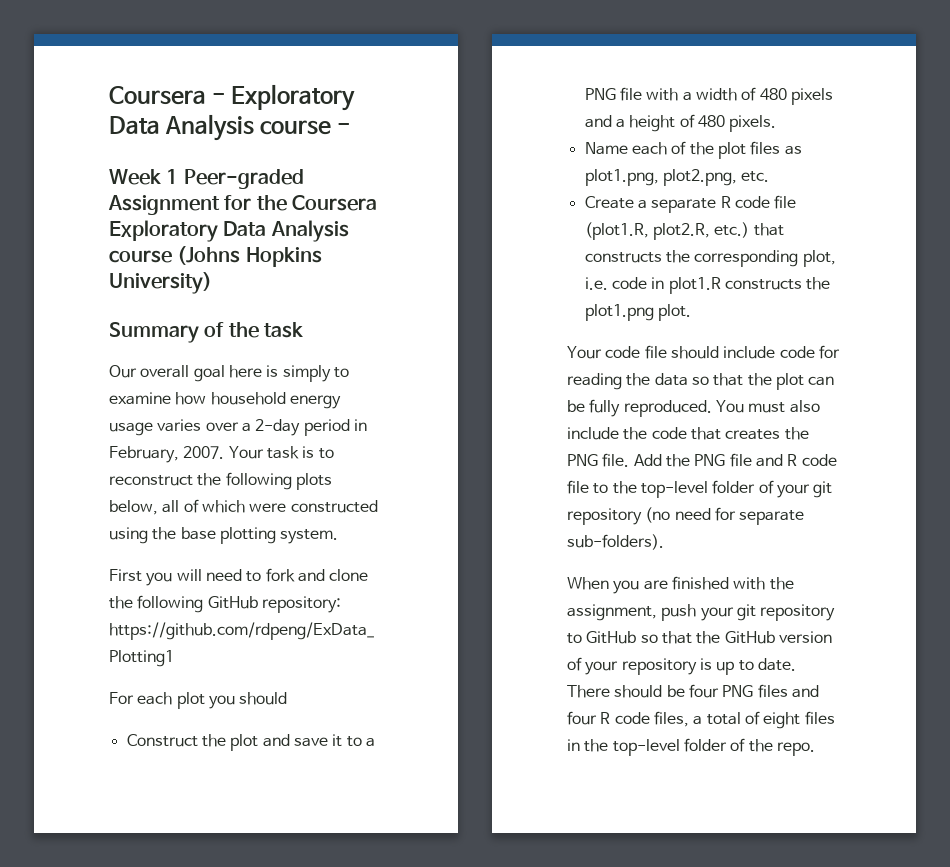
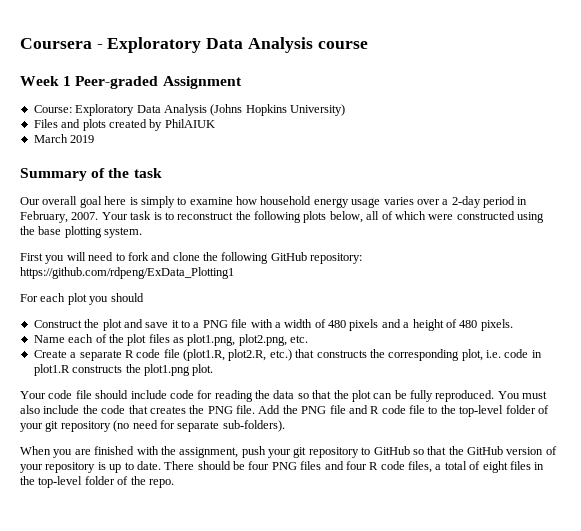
[337,123,351,133] - -> (368, 45) none
[224,195,378,211] [109,220,349,242] [109,250,172,263] for the Coursera Exploratory Data Analysis course -> [33,104,207,116] // Course: Exploratory Data Analysis
(212, 283) none -> [33,119,215,131] [33,134,95,143] // Files and plots created by PhilAIUK // March 2019

